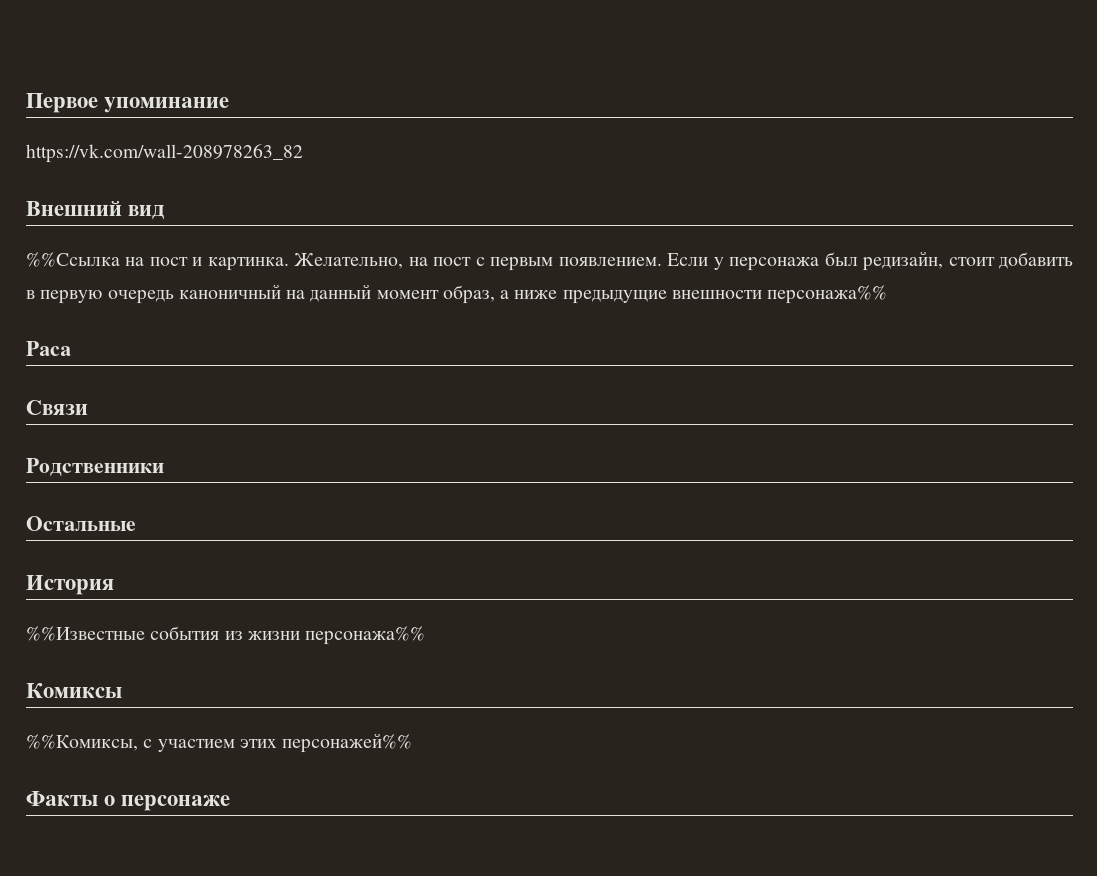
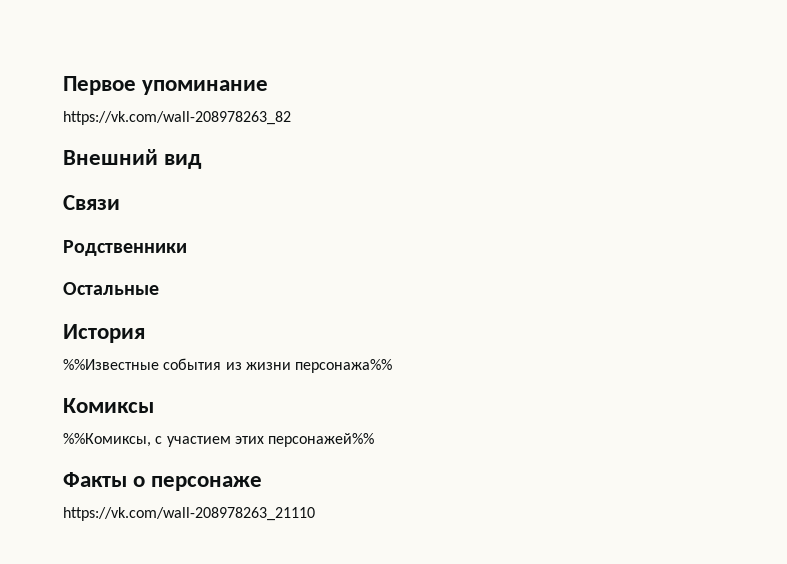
[26,251,1073,271] [26,284,888,304] [26,341,71,356] // %%Ссылка на пост и картинка. Желательно, на пост с первым появлением. Если у персонажа был редизайн, стоит добавить в первую очередь каноничный на данный момент образ, а ниже предыдущие внешности персонажа%% // Раса -> (203, 161) none
(231, 803) none -> [63,507,315,521] // https://vk.com/wall-208978263_21110

